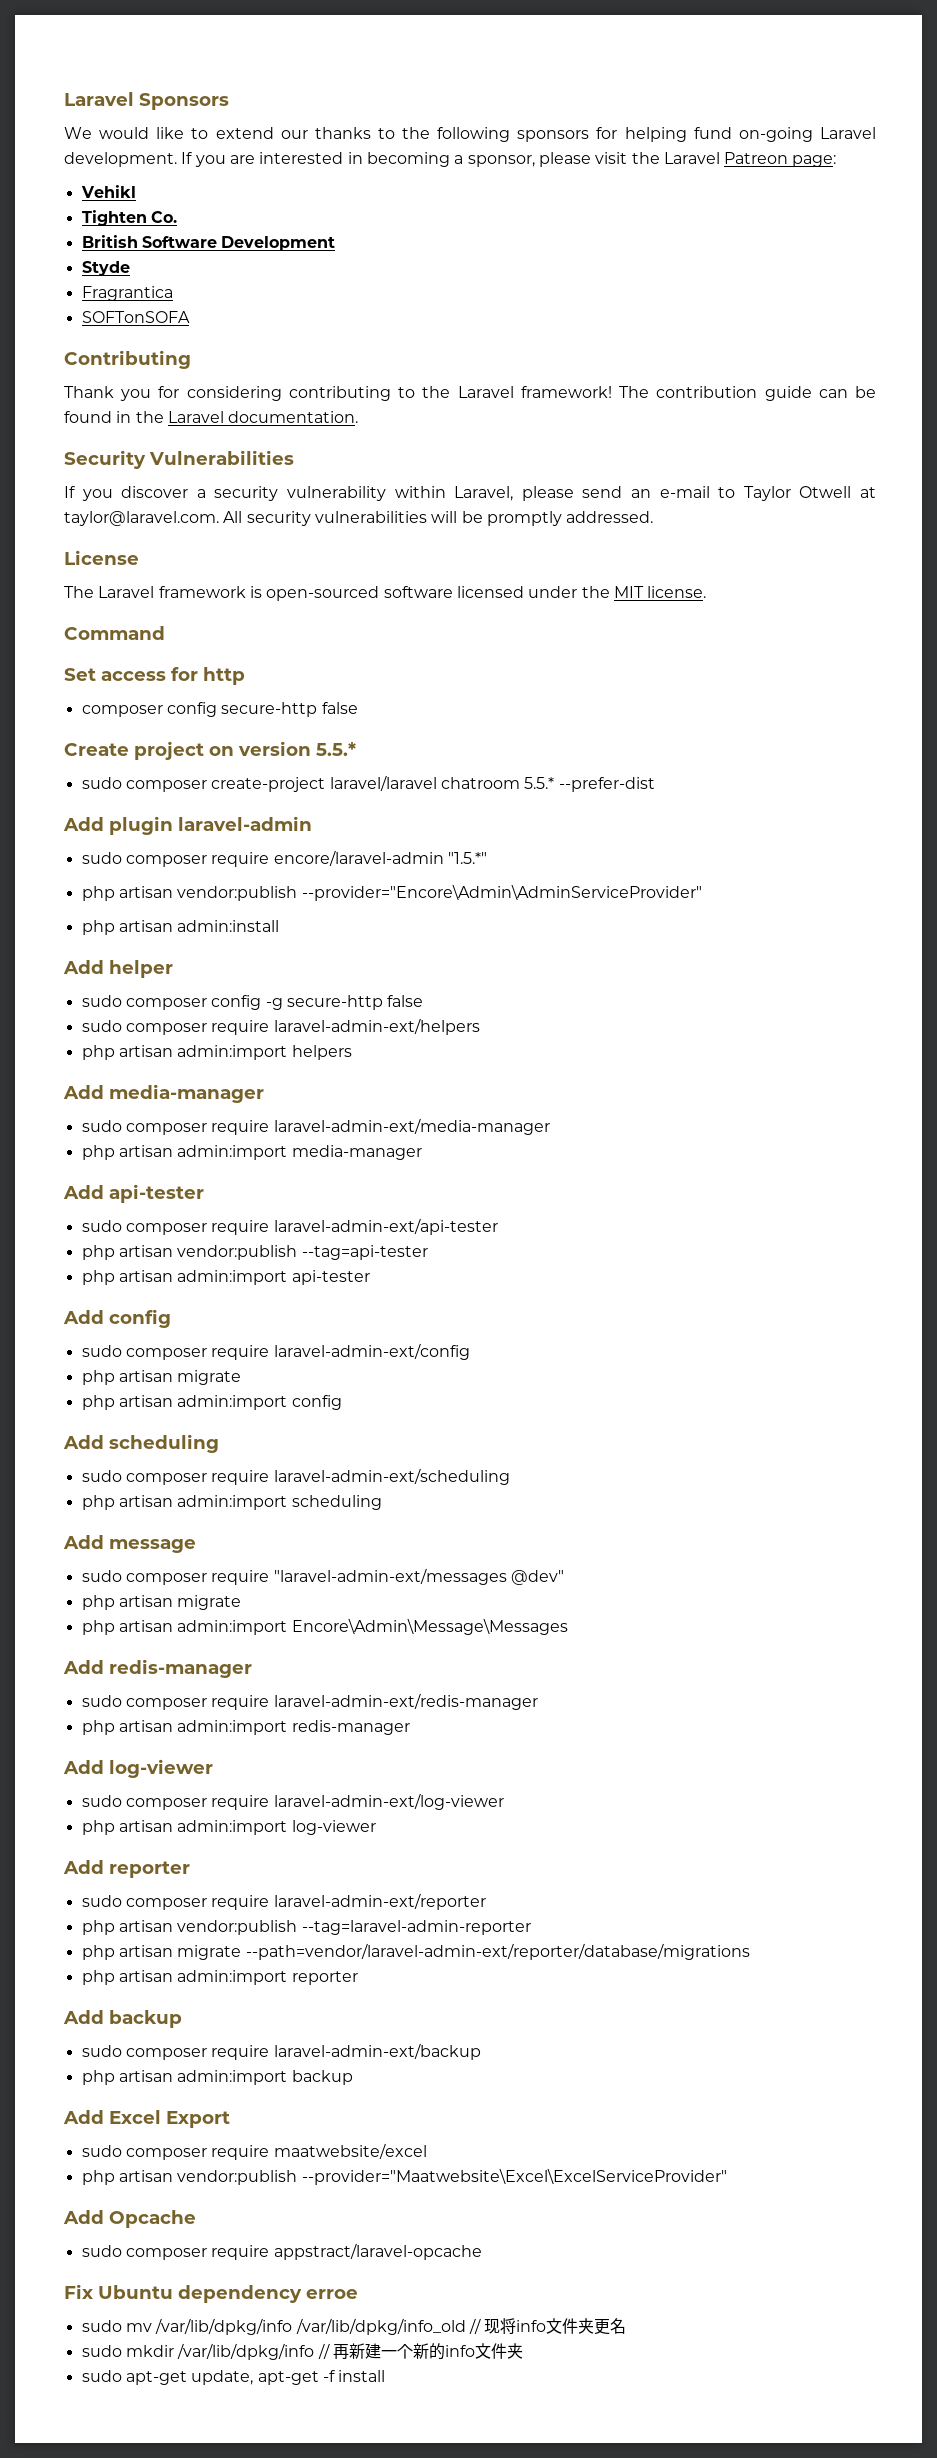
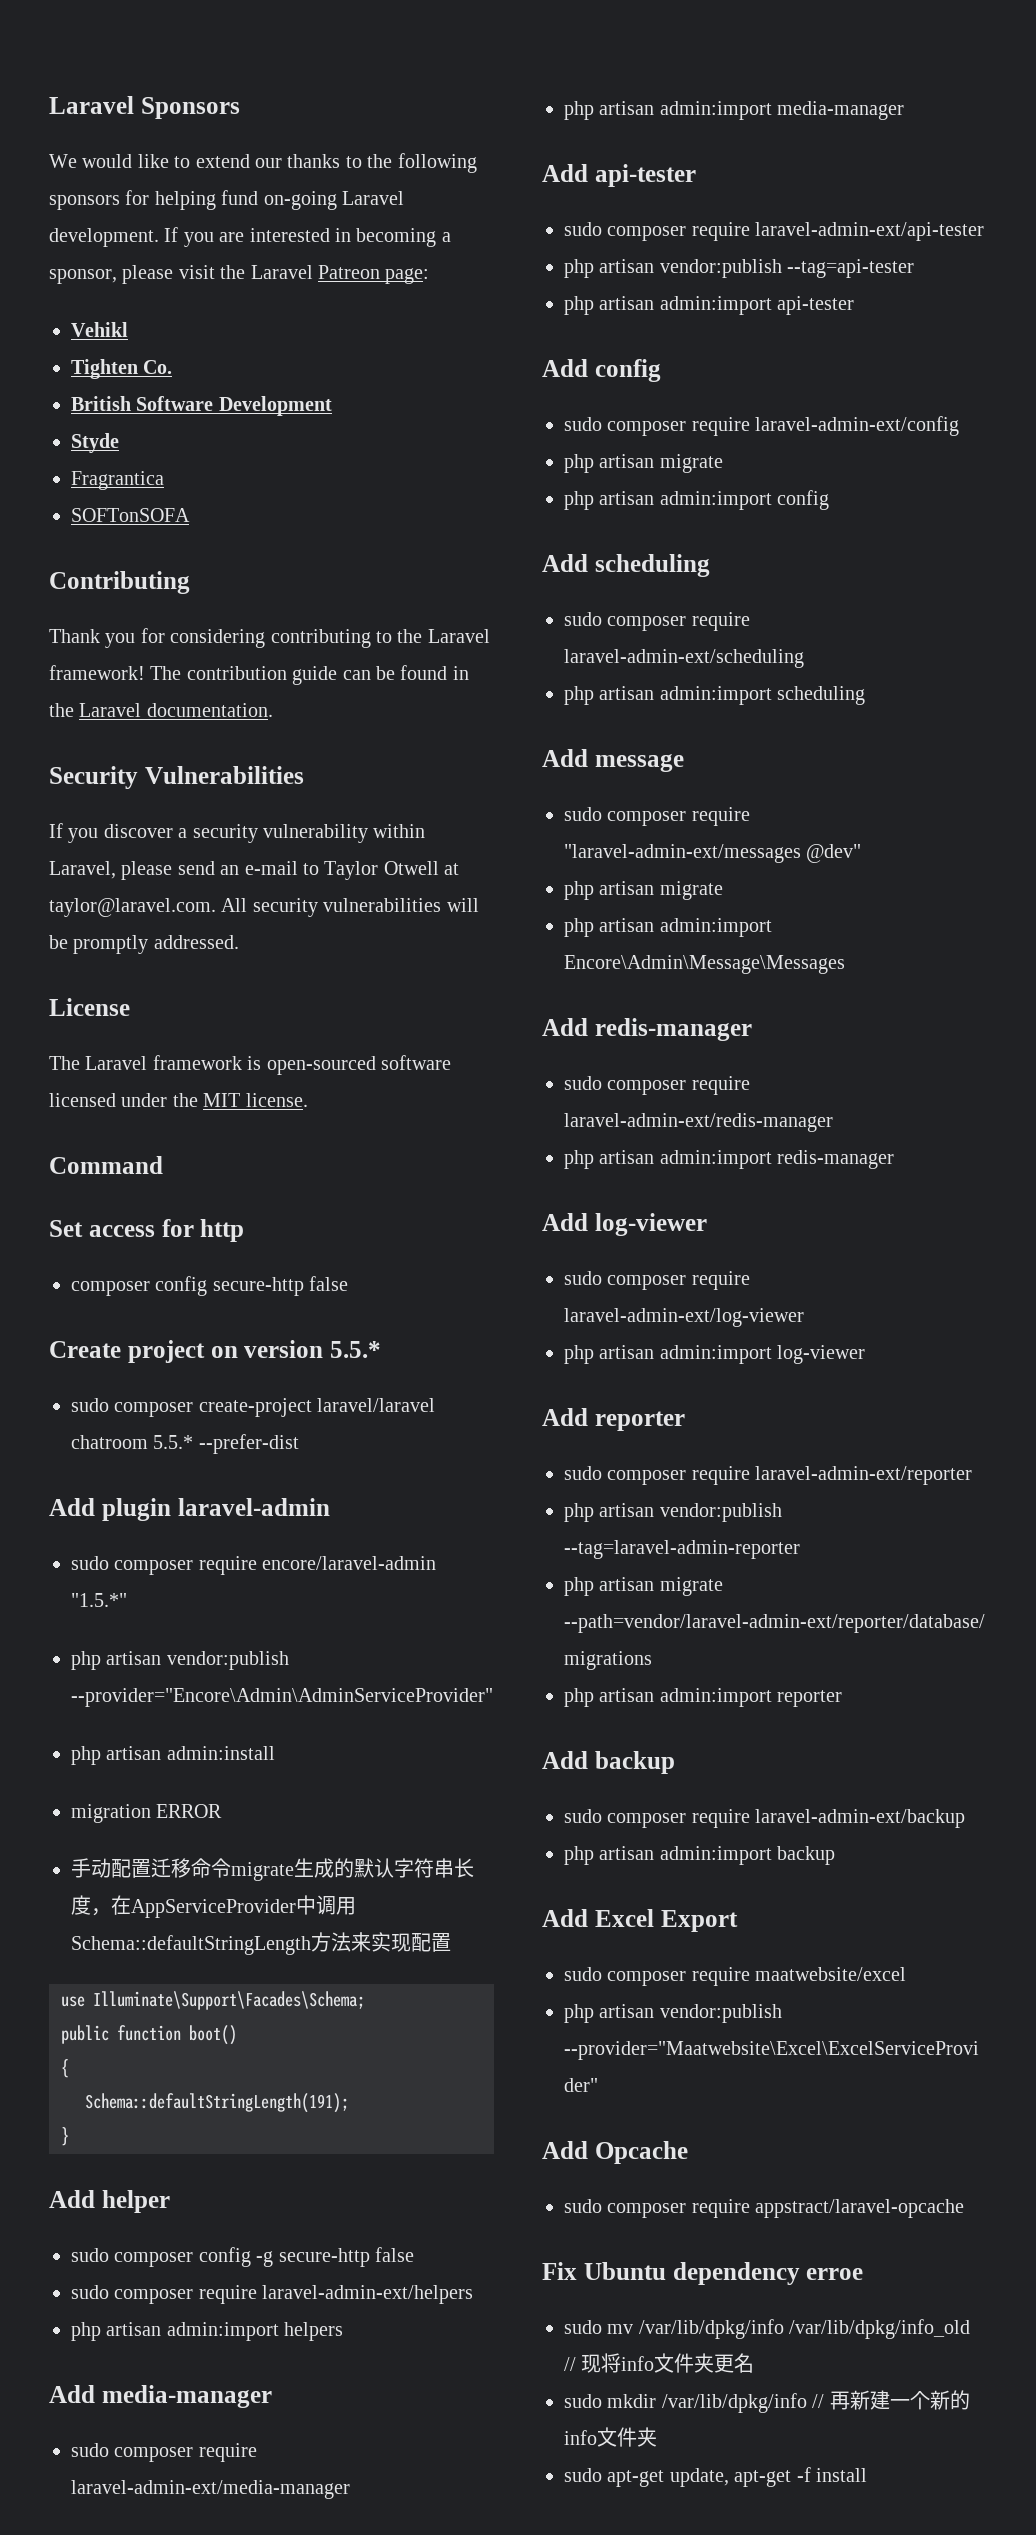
(280, 926) none -> [71,1804,223,1823] [71,1858,474,1881] [71,1895,356,1918] [71,1932,451,1955] [61,1991,365,2010] [61,2025,237,2045] [61,2059,69,2078] [85,2093,349,2113] [61,2127,69,2146] // migration ERROR // 手动配置迁移命令migrate生成的默认字符串长度，在AppServiceProvider中调用Schema::defaultStringLength方法来实现配置 // use Illuminate\Support\Facades\Schema; // public function boot() // { // Schema::defaultStringLength(191); // }

